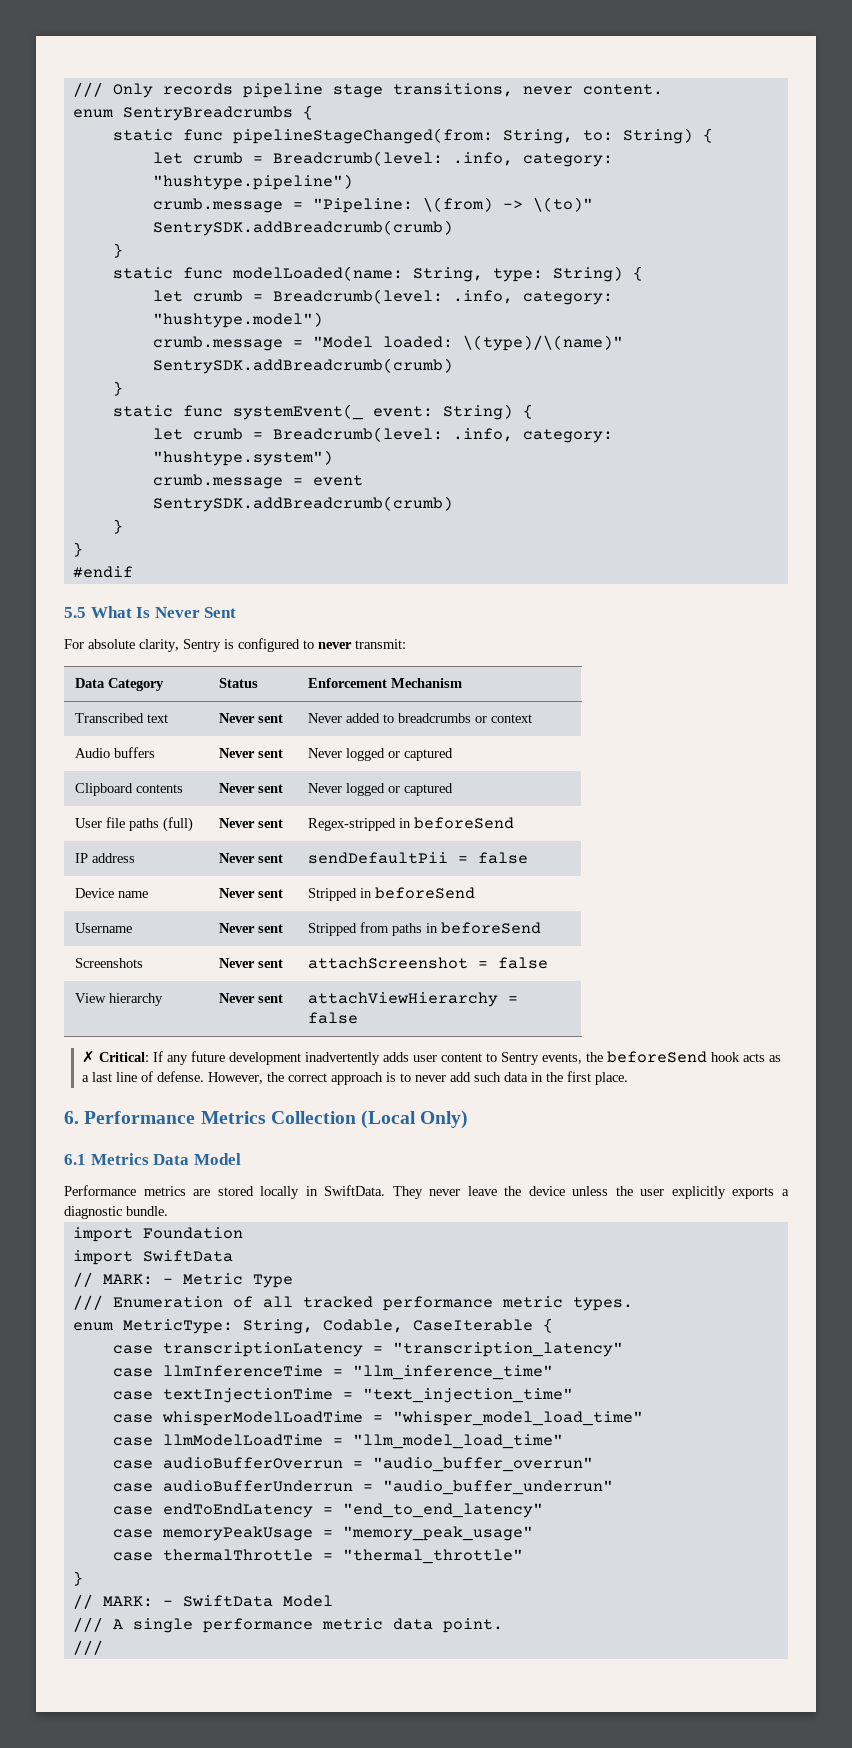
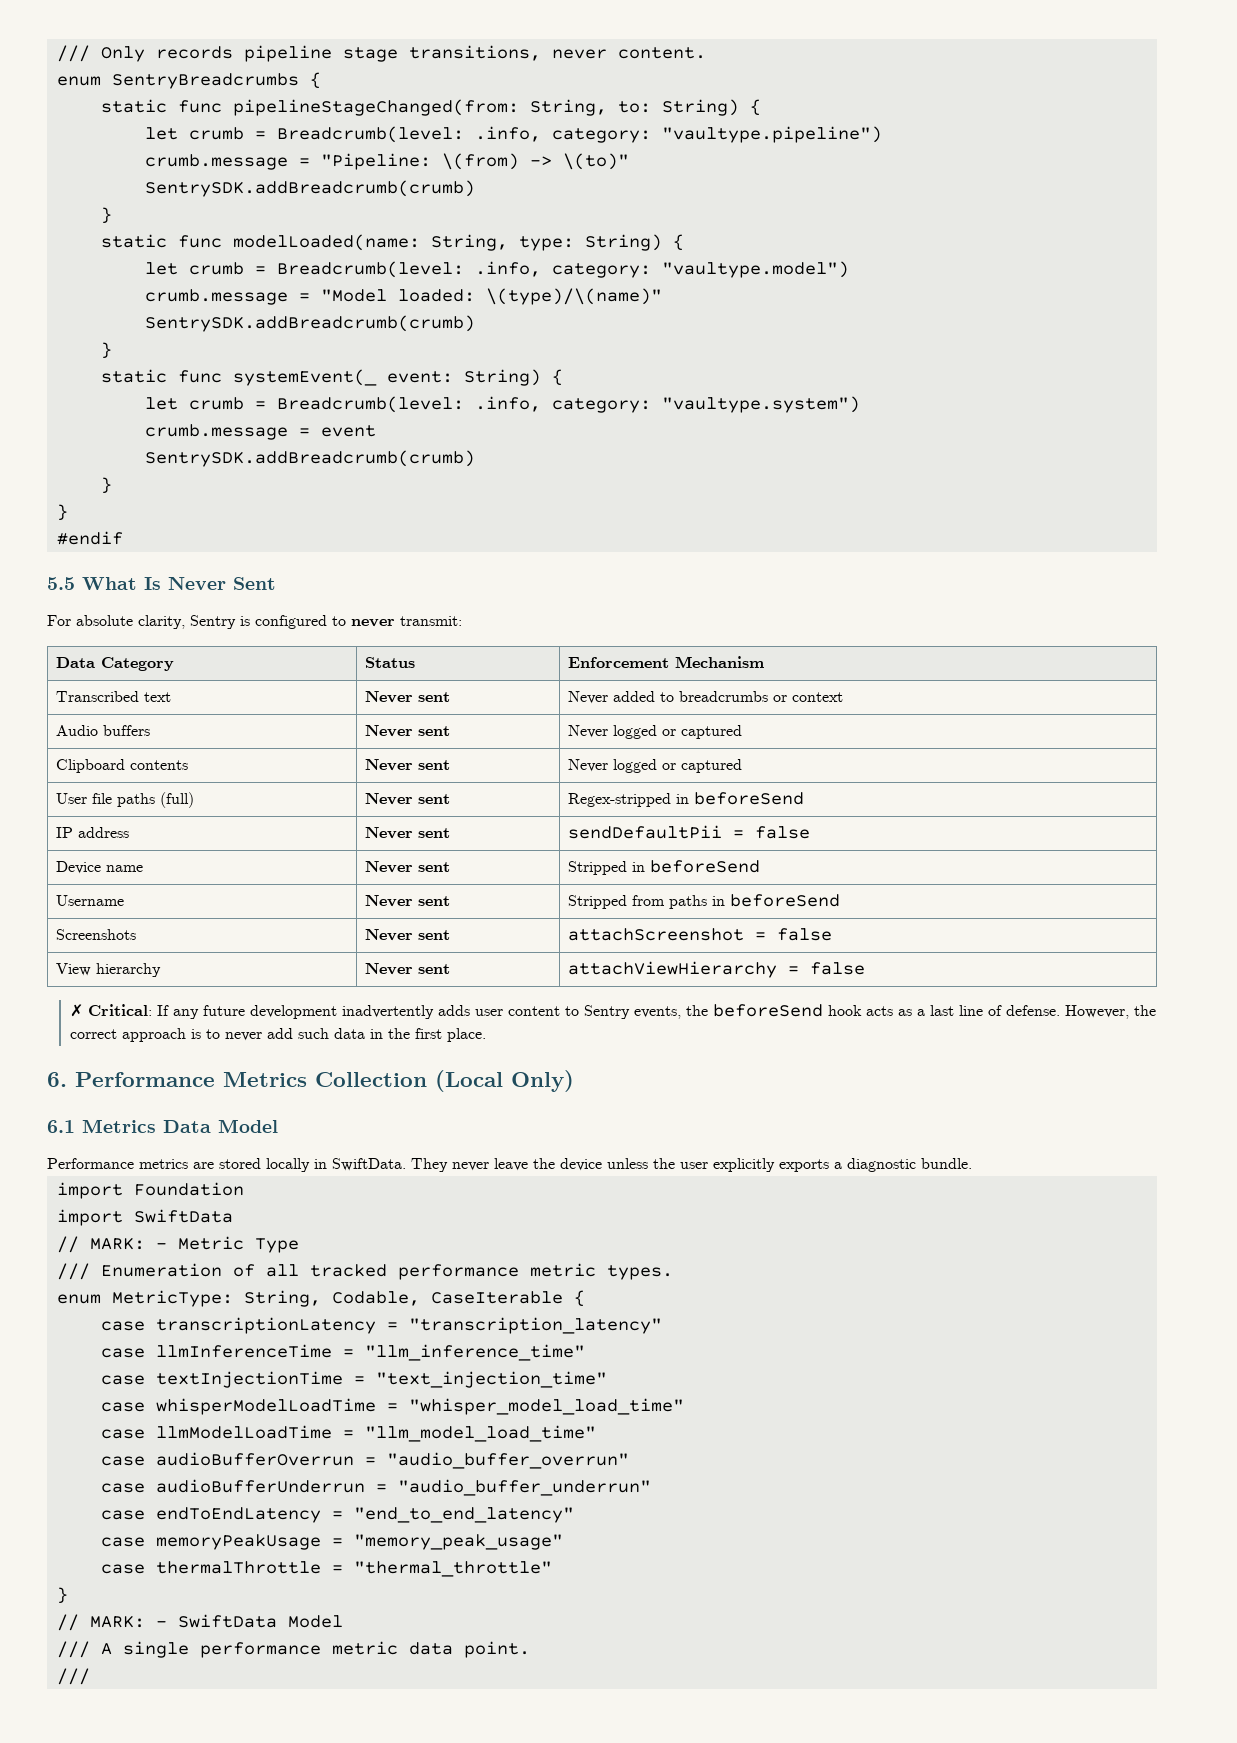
[152,174,353,190] "hushtype.pipeline") -> [661,126,882,143] "vaultype.pipeline")
[152,312,323,328] "hushtype.model") -> [661,261,849,278] "vaultype.model")
[152,450,333,466] "hushtype.system") -> [661,396,860,413] "vaultype.system")

